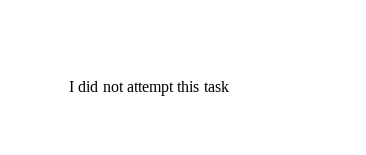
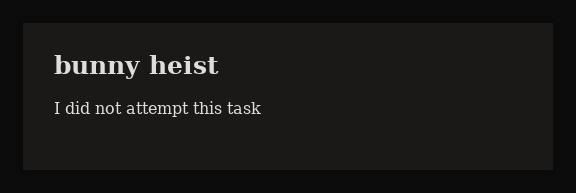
(69, 86) none -> [54,55,219,79] bunny heist //

